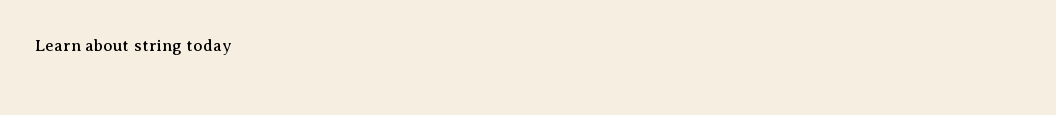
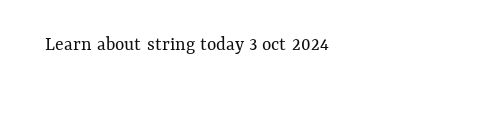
(233, 47) none -> [249,38,329,50] 3 oct 2024

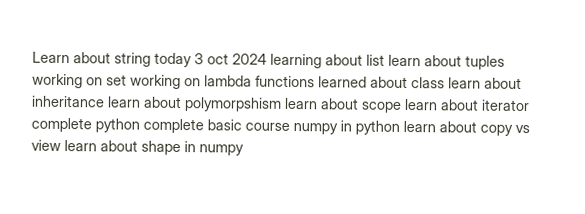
(329, 44) none -> [270,53,505,70] [32,73,522,90] [31,95,530,113] [31,117,530,136] [31,139,244,156] learning about list learn about tuples working on set working on lambda functions learned about class learn about inheritance learn about polymorpshism learn about scope learn about iterator complete python complete basic course numpy in python learn about copy vs view learn about shape in numpy

